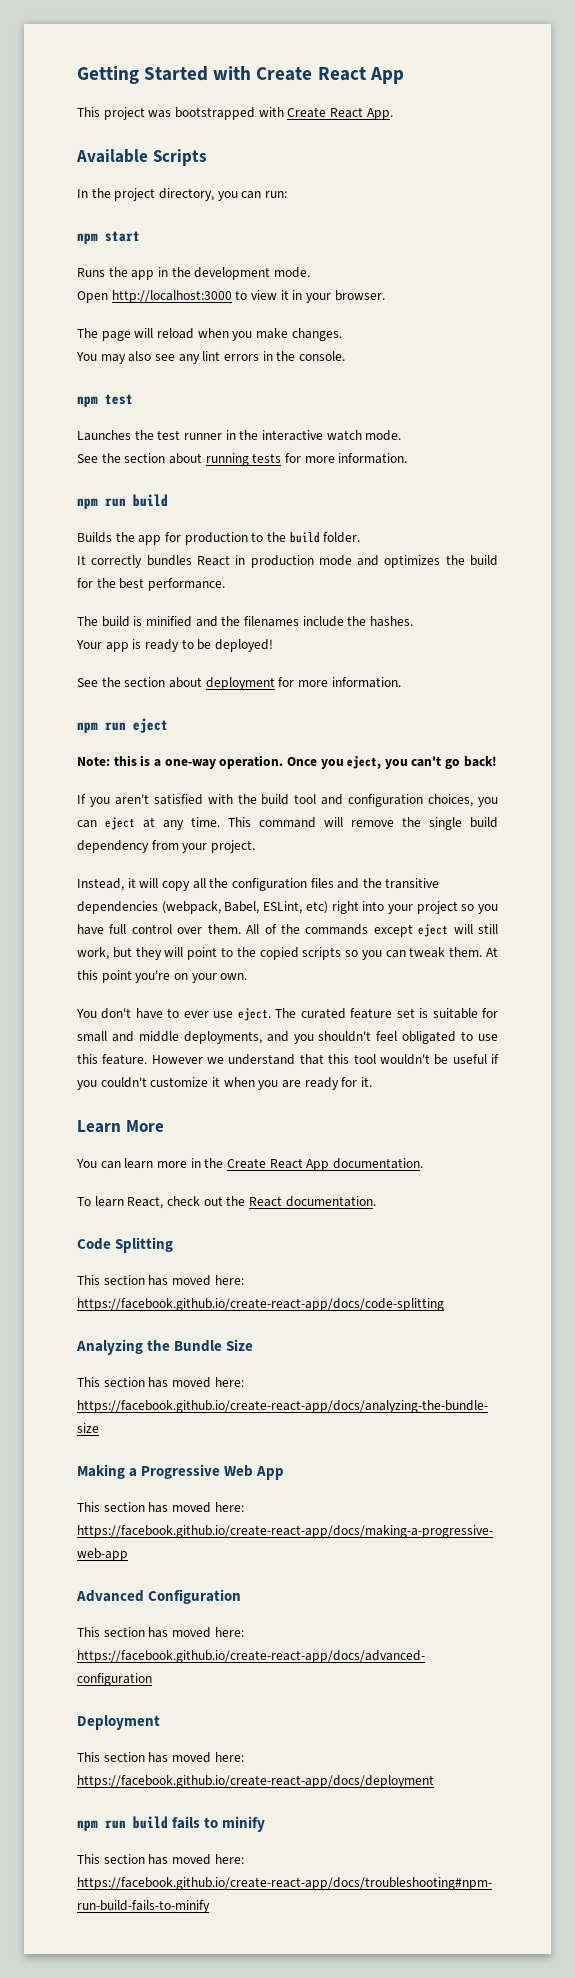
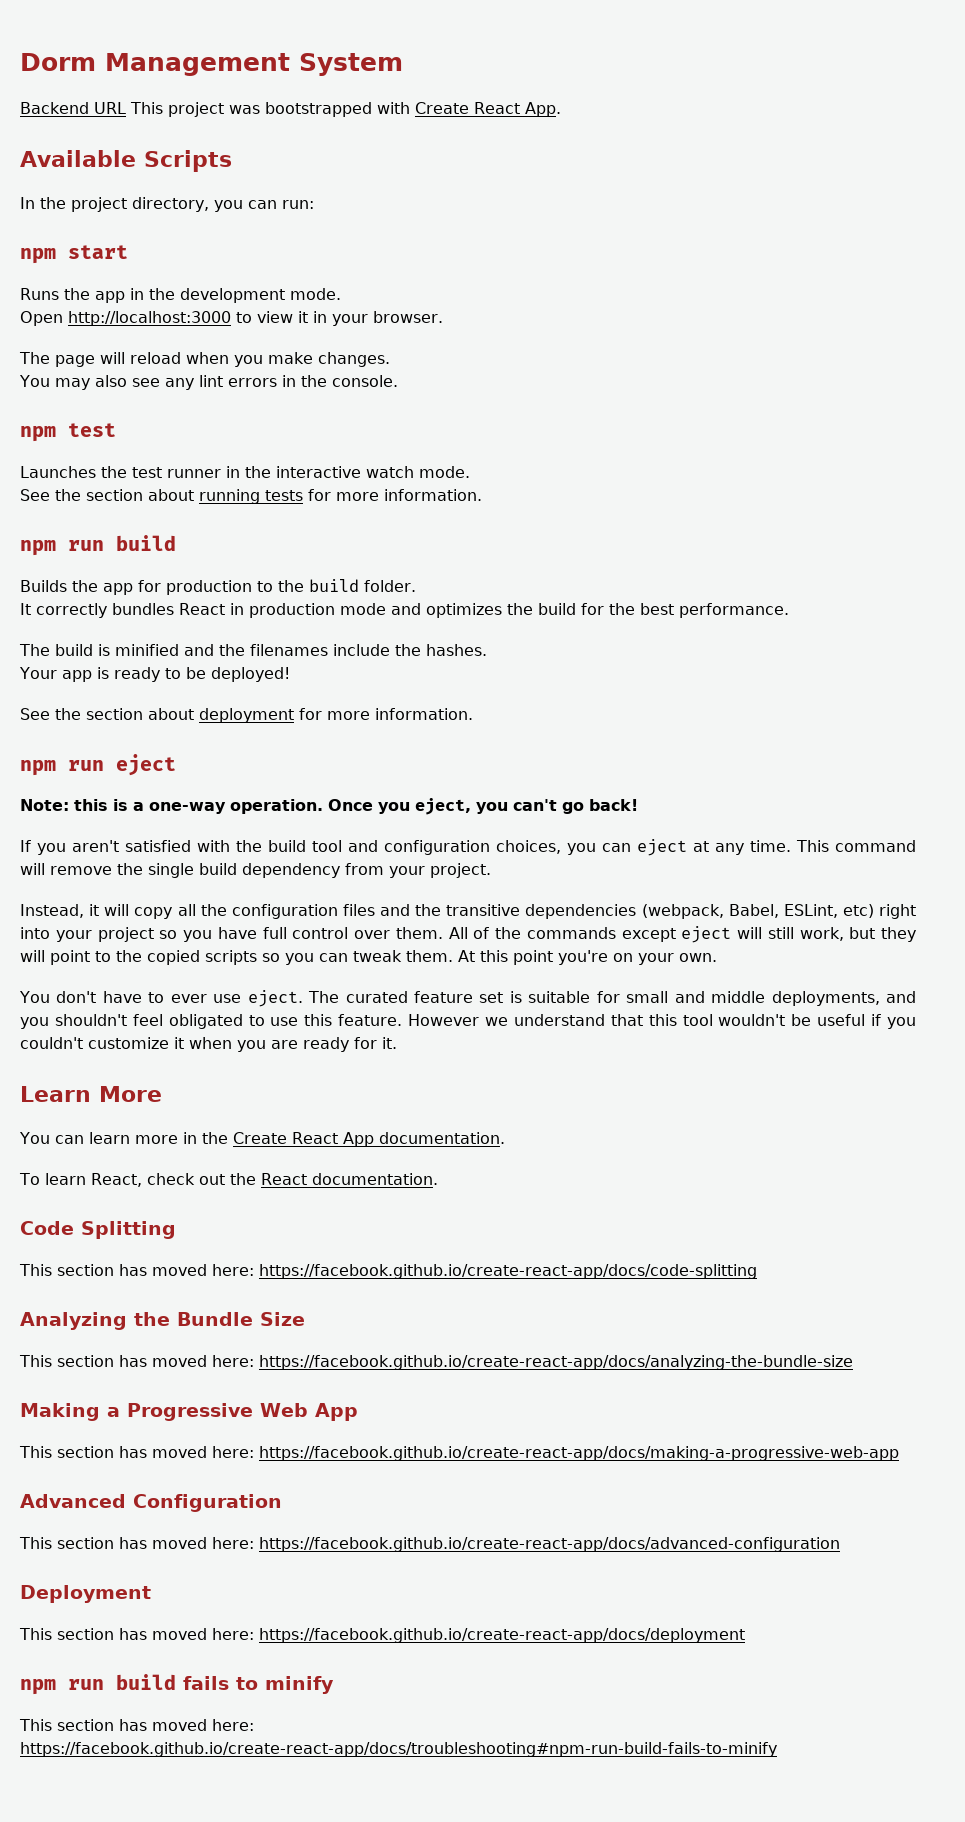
[77,66,404,84] Getting Started with Create React App // -> [20,53,403,76] [20,102,126,114] Dorm Management System // Backend URL

